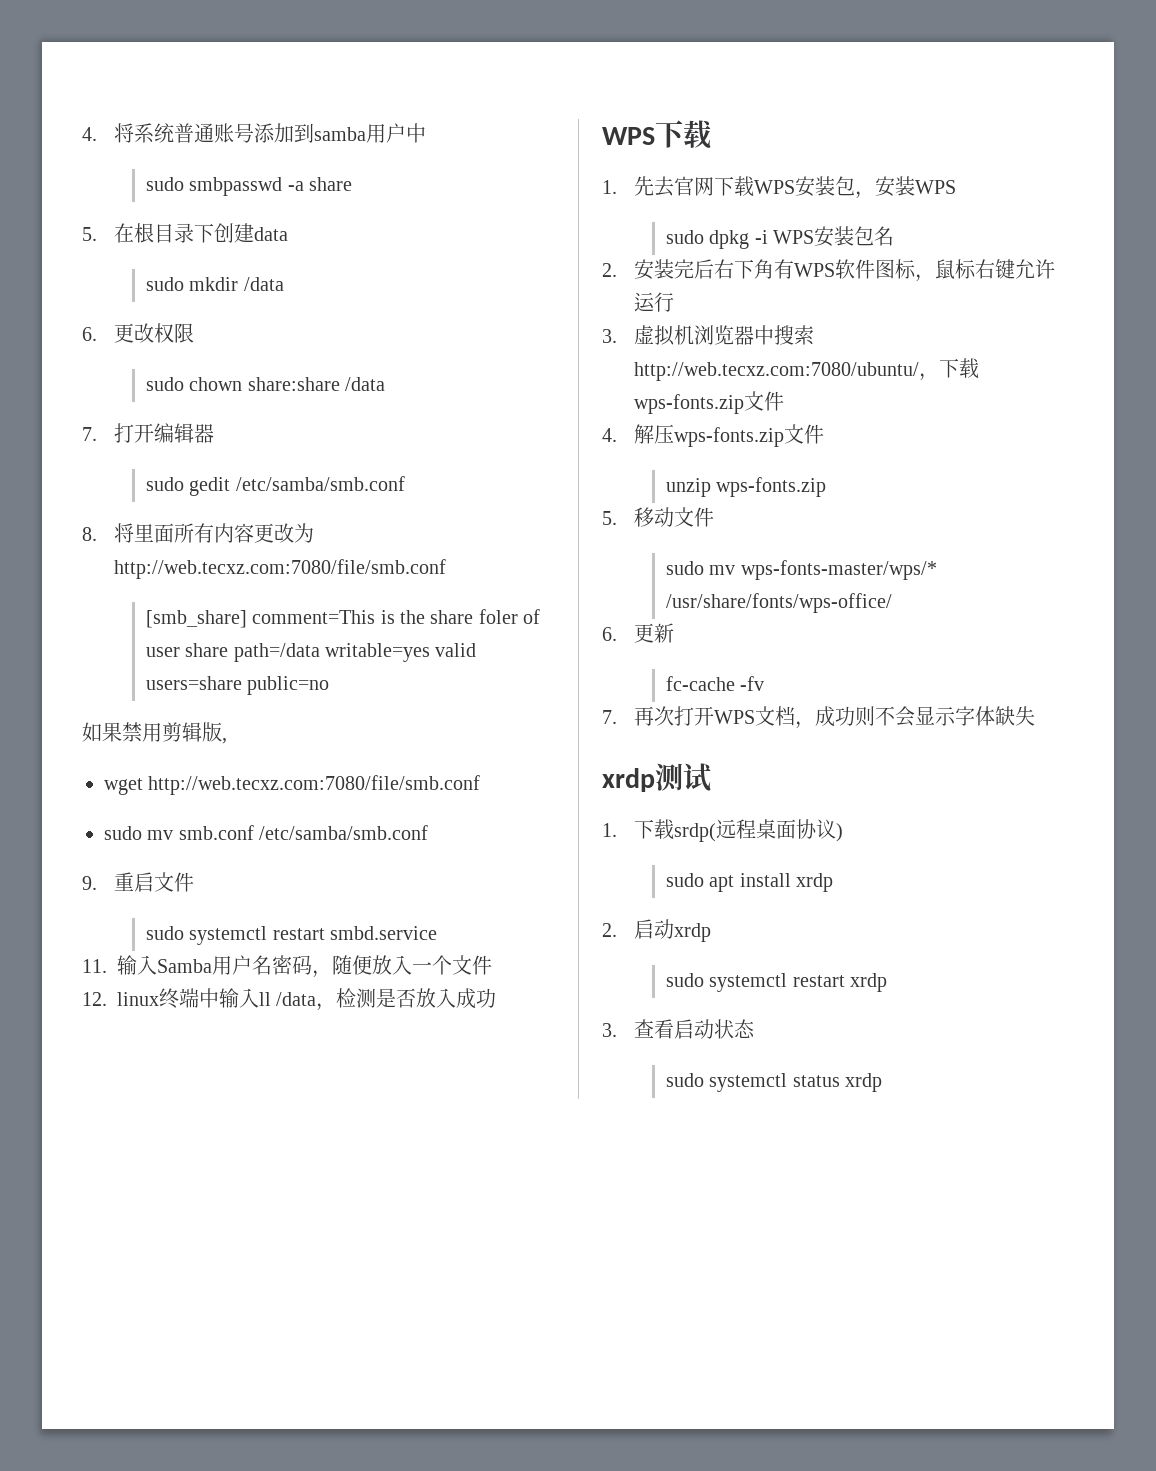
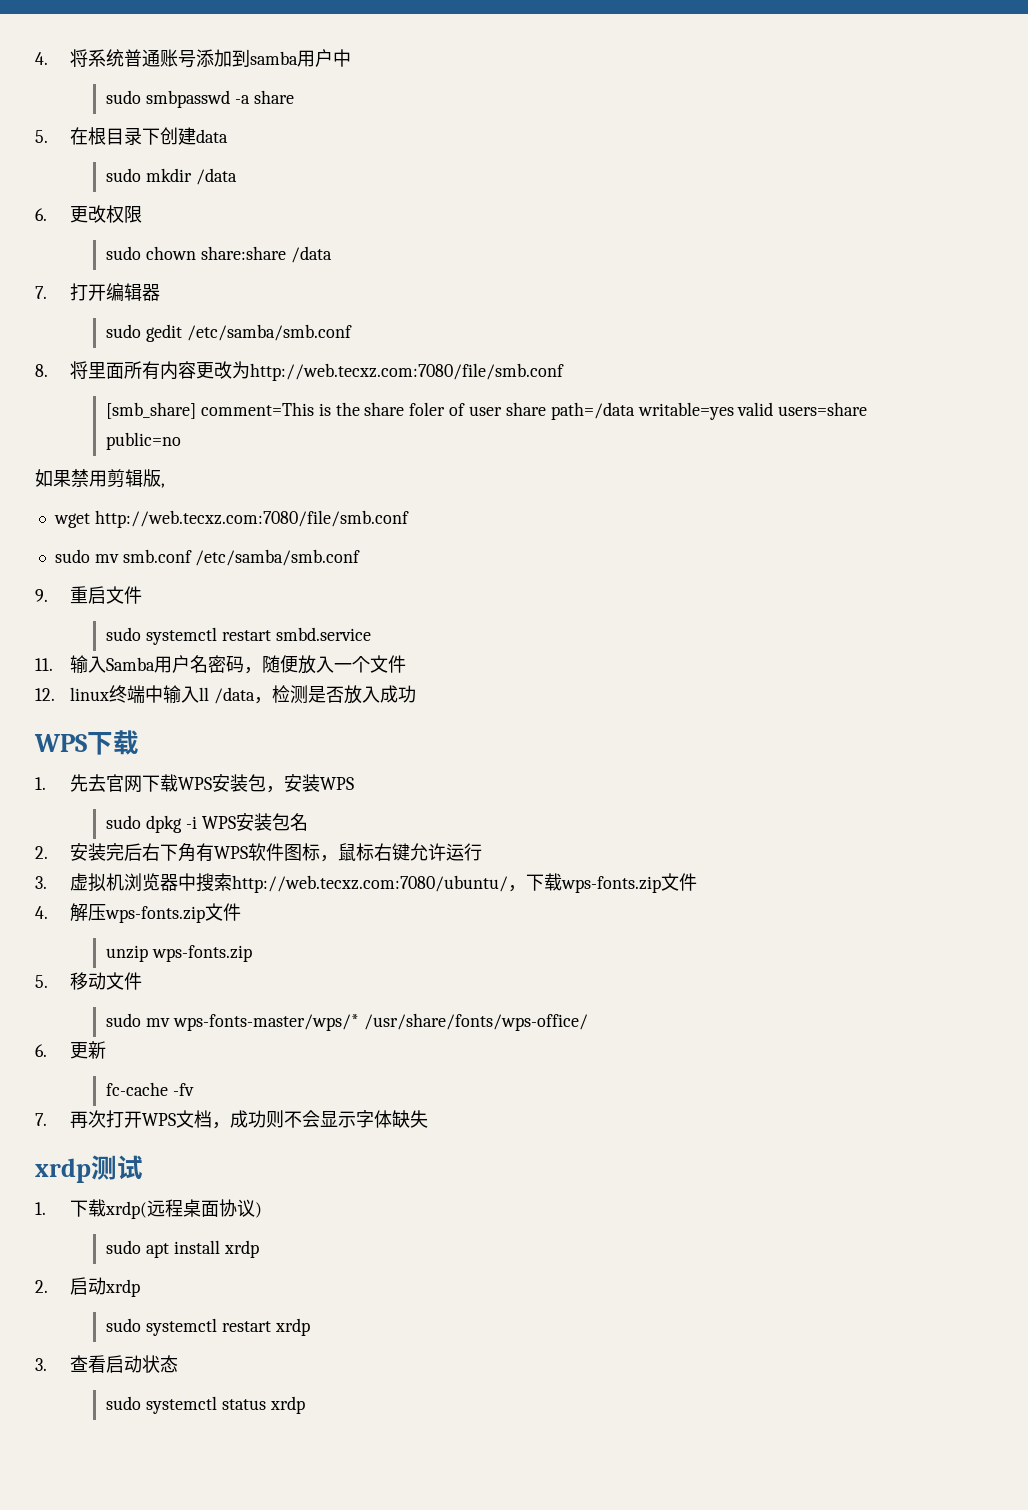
[673,823,716,842] srdp( -> [105,1201,148,1219] xrdp(

